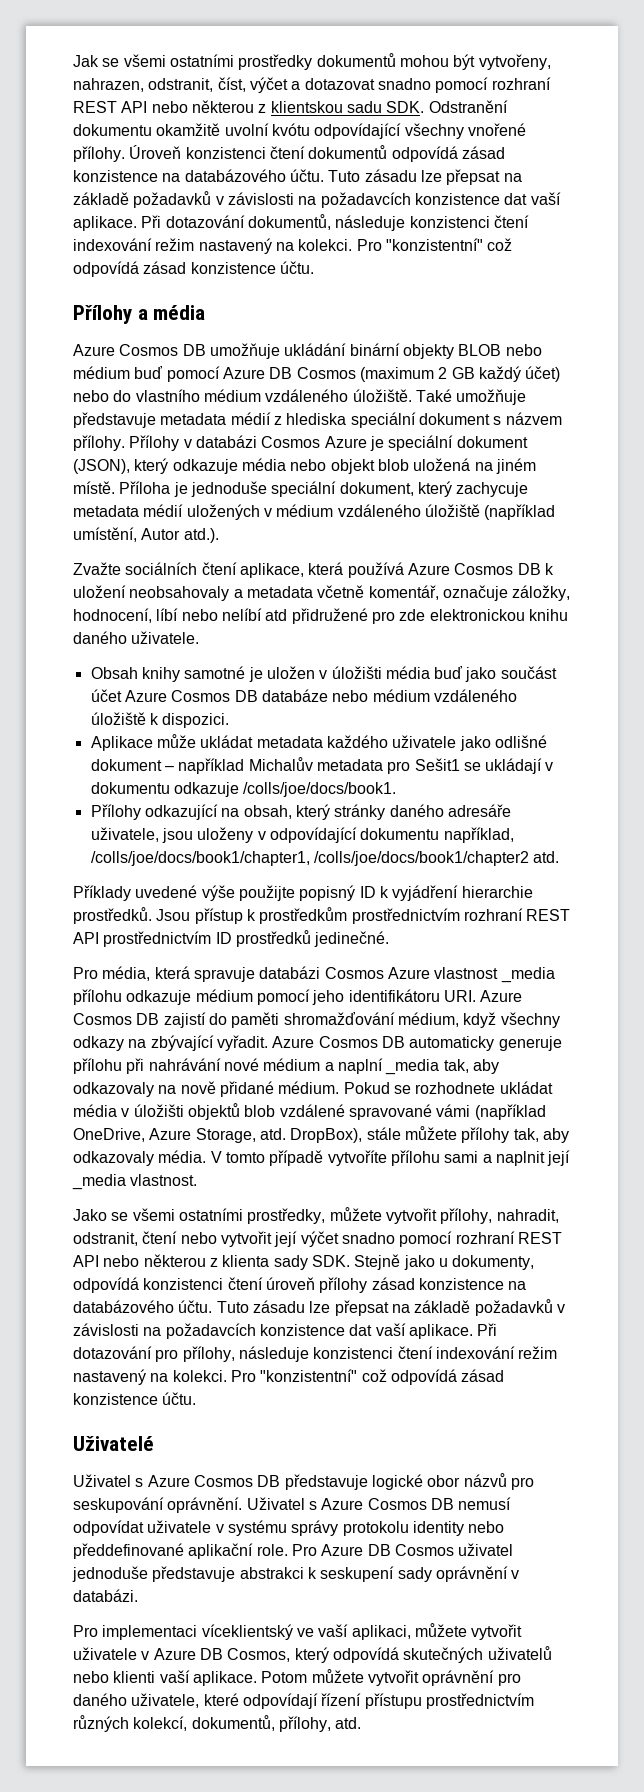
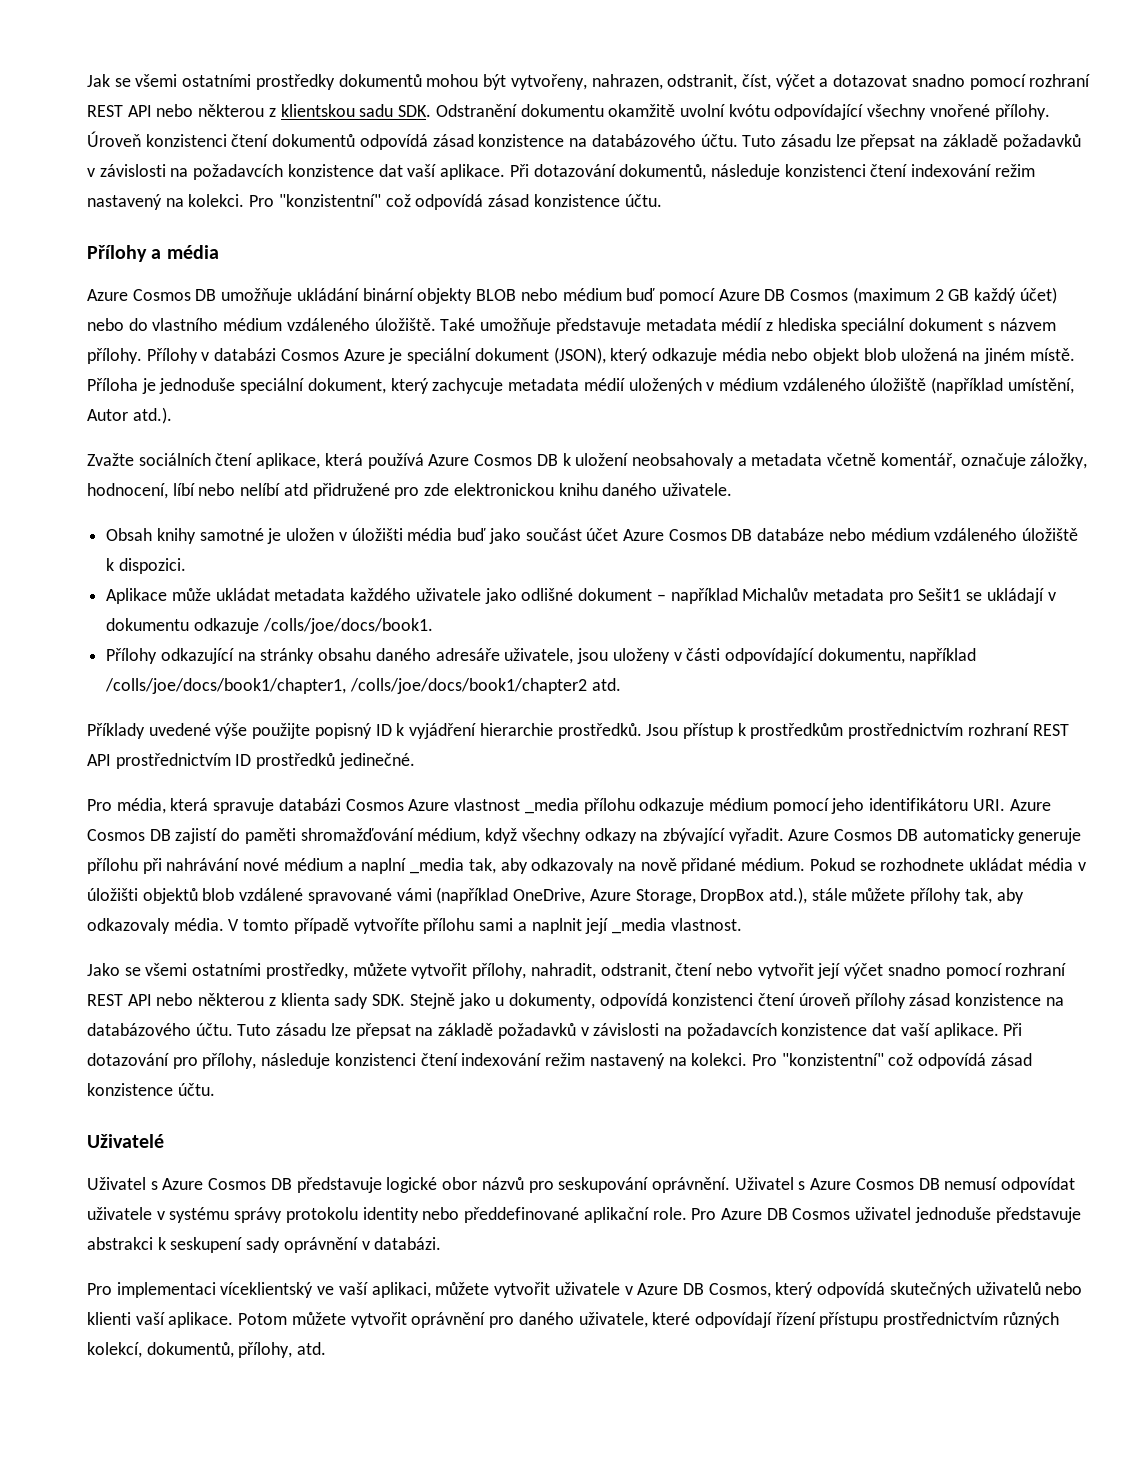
[243,804,386,820] obsah, který stránky -> [260,648,372,664] stránky obsahu
[269,827,514,843] odpovídající dokumentu například, -> [686,648,977,664] části odpovídající dokumentu, například
[259,1128,363,1143] atd. DropBox), -> [700,887,807,904] DropBox atd.),

